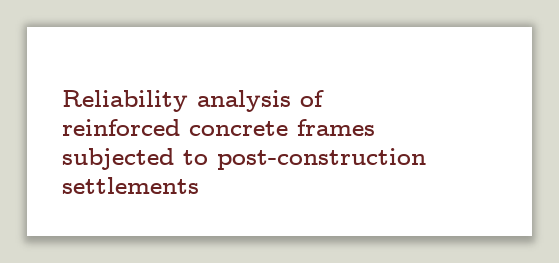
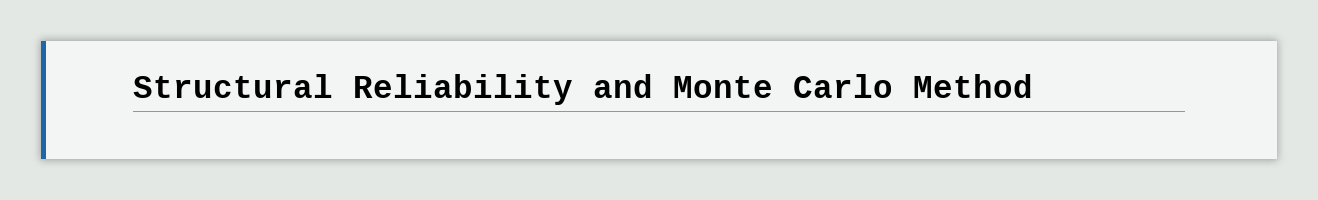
[62,90,324,112] [62,119,375,136] [62,148,426,170] [62,177,199,194] Reliability analysis of reinforced concrete frames subjected to post-construction settlements -> [133,74,1033,105] Structural Reliability and Monte Carlo Method

